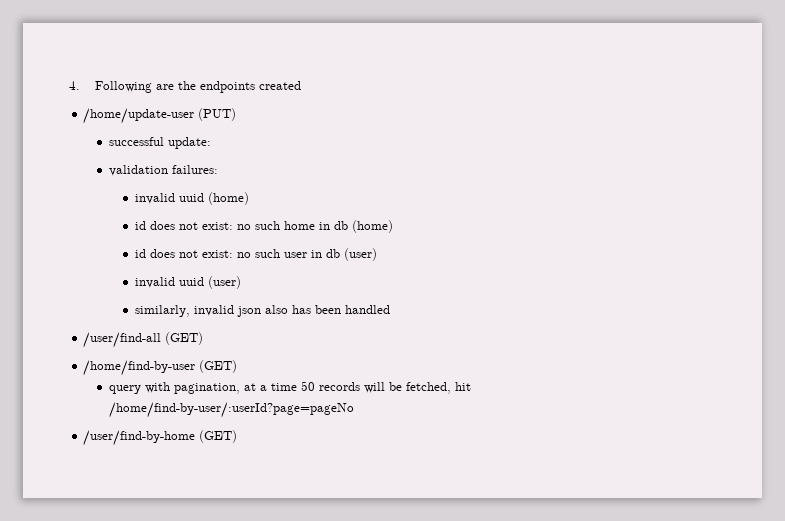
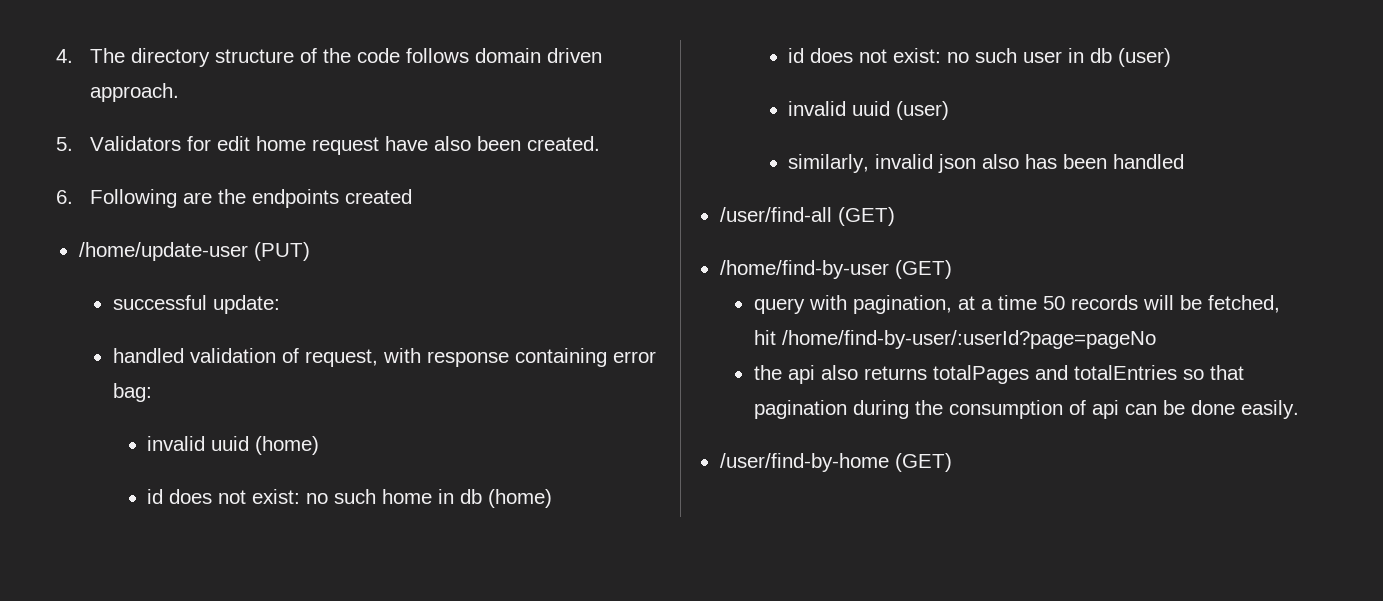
(80, 85) none -> [90,48,603,67] [90,83,180,102] [56,136,601,155] [56,190,73,204] The directory structure of the code follows domain driven approach. // 5. Validators for edit home request have also been created. // 6.
[109,165,219,176] validation failures: -> [112,348,656,367] [112,383,152,402] handled validation of request, with response containing error bag:
(355, 410) none -> [753,365,1244,384] [753,400,1299,419] // the api also returns totalPages and totalEntries so that pagination during the consumption of api can be done easily.

